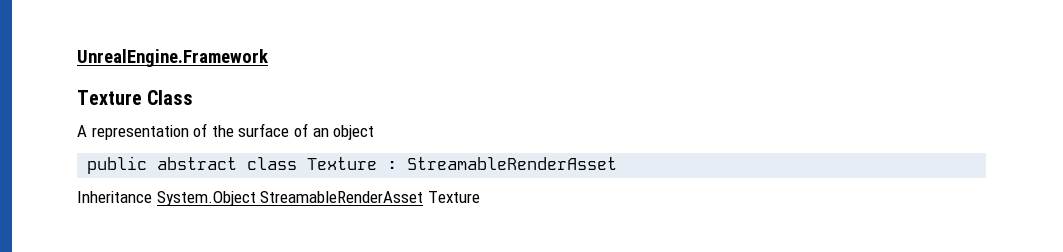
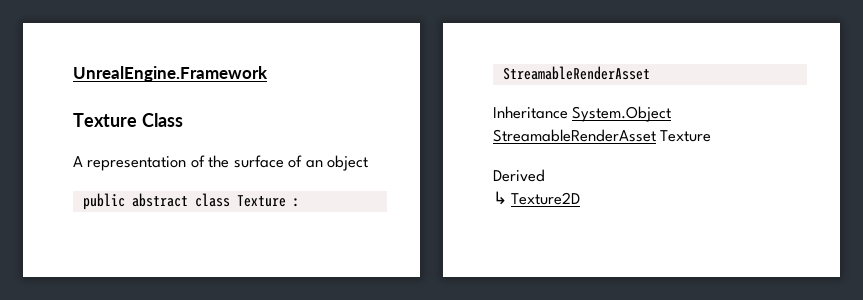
(480, 197) none -> [493,169,545,182] [493,191,581,205] // Derived // ↳ Texture2D

